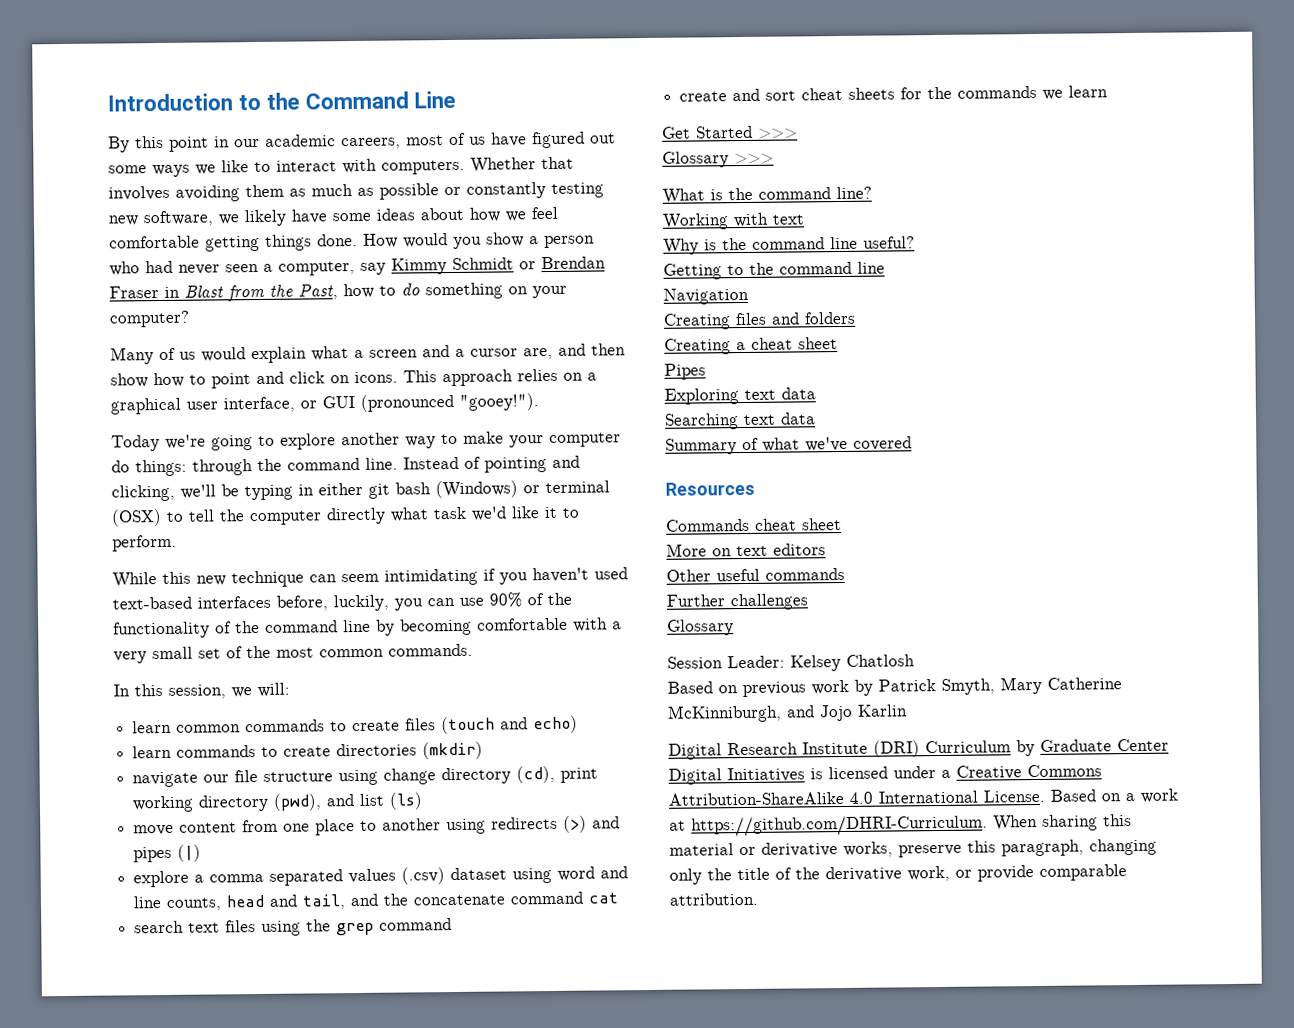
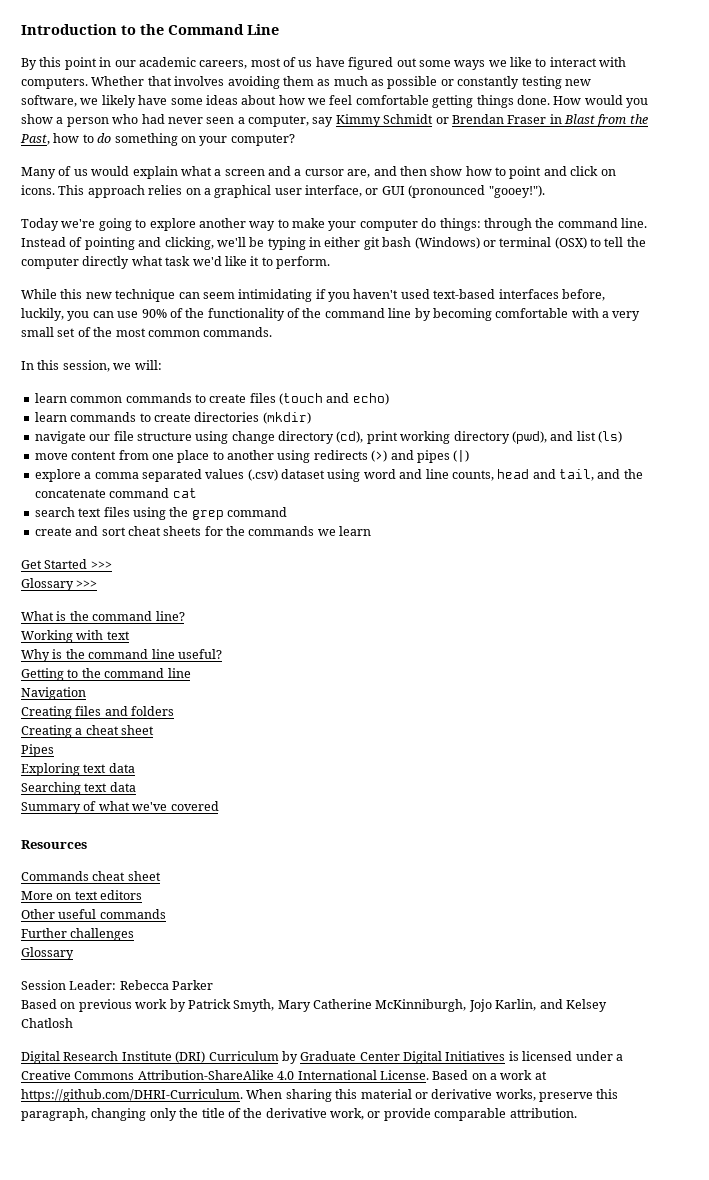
[790,654,915,672] Kelsey Chatlosh -> [119,980,214,990] Rebecca Parker
[786,704,908,722] and Jojo Karlin -> [468,999,607,1012] [21,1018,73,1028] Jojo Karlin, and Kelsey Chatlosh

